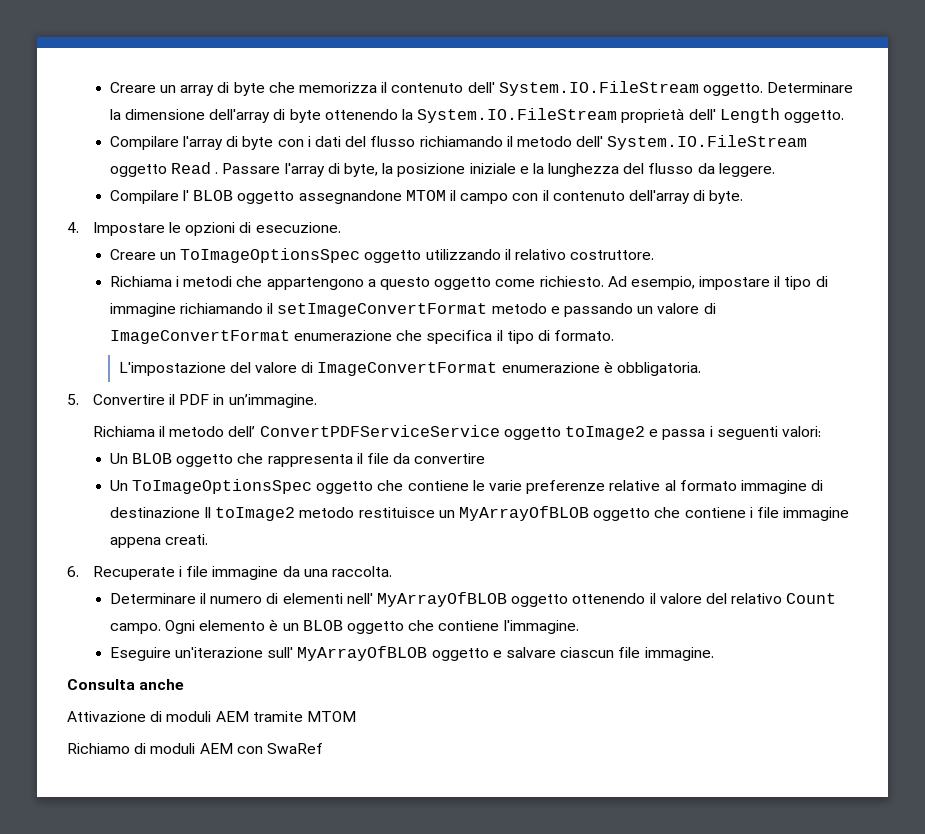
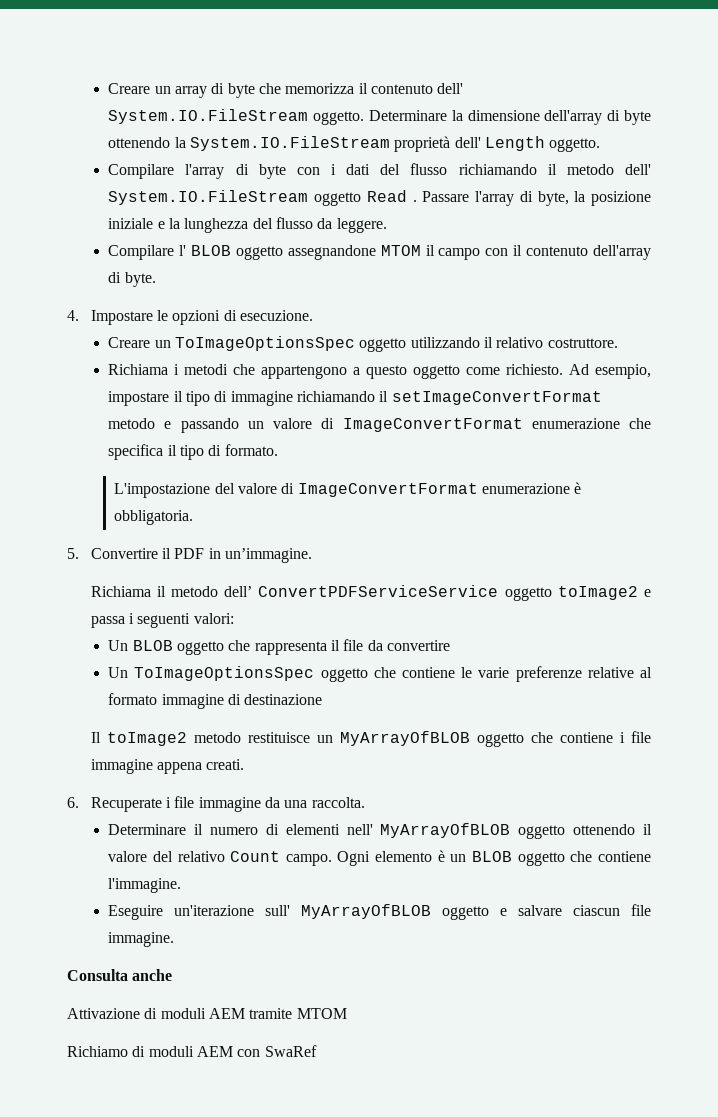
(200, 512) none -> (323, 699) //

